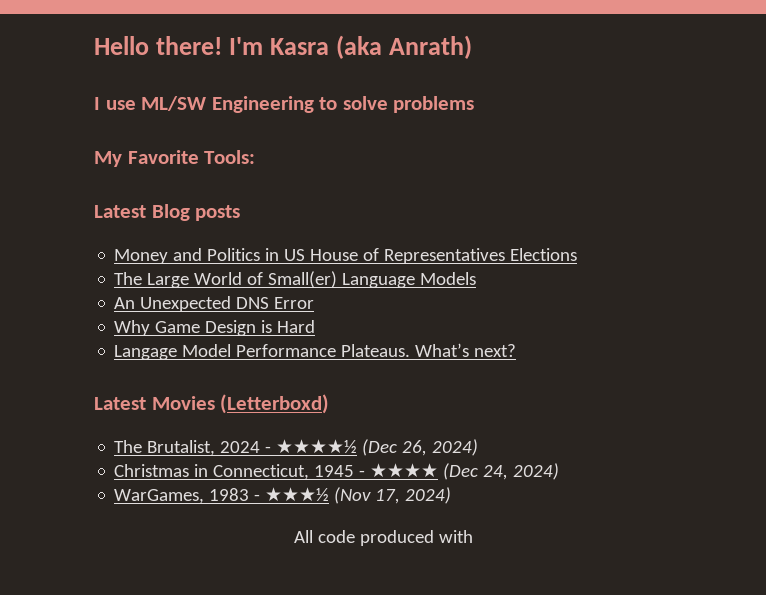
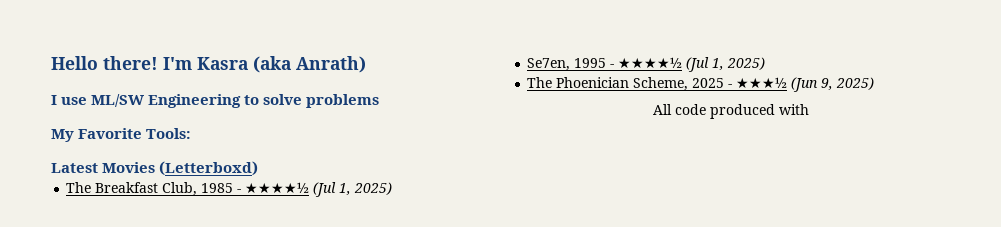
[151,204,241,221] [114,248,578,264] [114,271,477,288] [114,296,315,312] [114,320,316,336] [114,343,517,360] [94,394,330,414] [114,439,479,456] [114,463,560,480] [114,487,452,504] Blog posts // Money and Politics in US House of Representatives Elections // The Large World of Small(er) Language Models // An Unexpected DNS Error // Why Game Design is Hard // Langage Model Performance Plateaus. What’s next? // Latest Movies (Letterboxd) // The Brutalist, 2024 - ★★★★½ (Dec 26, 2024) // Christmas in Connecticut, 1945 - ★★★★ (Dec 24, 2024) // WarGames, 1983 - ★★★½ (Nov 17, 2024) -> [102,161,259,176] [66,182,393,197] [527,57,766,72] [527,77,875,92] Movies (Letterboxd) // The Breakfast Club, 1985 - ★★★★½ (Jul 1, 2025) // Se7en, 1995 - ★★★★½ (Jul 1, 2025) // The Phoenician Scheme, 2025 - ★★★½ (Jun 9, 2025)

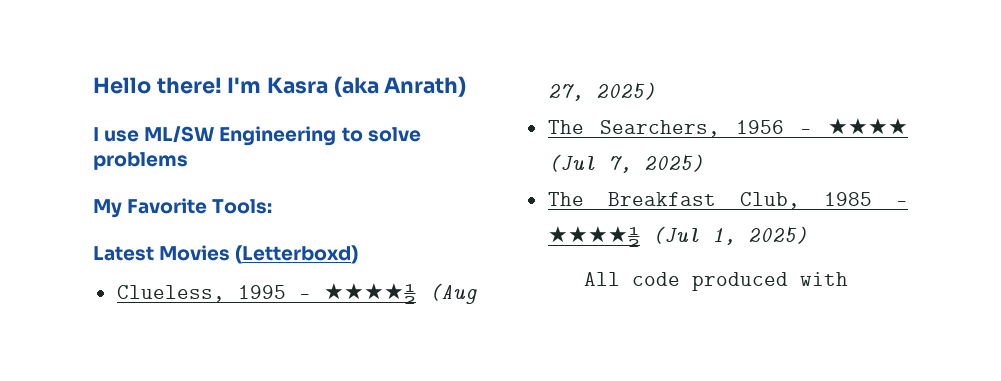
(259, 168) none -> [116,283,477,304] [547,81,656,101] [547,118,908,137] [547,153,704,173] // Clueless, 1995 - ★★★★½ (Aug 27, 2025) // The Searchers, 1956 - ★★★★ (Jul 7, 2025)
[527,57,766,72] [527,77,875,92] // Se7en, 1995 - ★★★★½ (Jul 1, 2025) // The Phoenician Scheme, 2025 - ★★★½ (Jun 9, 2025) -> (808, 234) none

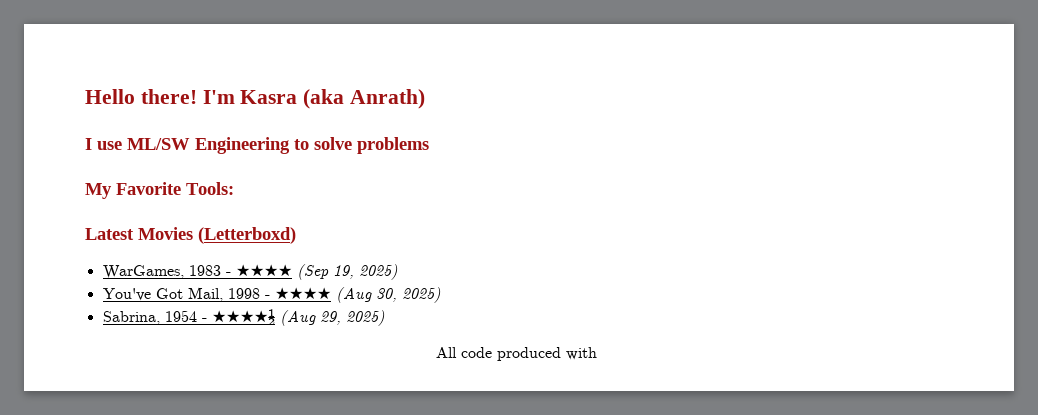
[116,283,477,304] [547,81,656,101] [547,118,908,137] [547,153,704,173] [547,192,908,209] [547,226,736,247] Clueless, 1995 - ★★★★½ (Aug 27, 2025) // The Searchers, 1956 - ★★★★ (Jul 7, 2025) // The Breakfast Club, 1985 - ★★★★½ (Jul 1, -> [102,264,398,280] [102,287,441,303] [102,309,341,326] WarGames, 1983 - ★★★★ (Sep 19, 2025) // You've Got Mail, 1998 - ★★★★ (Aug 30, 2025) // Sabrina, 1954 - ★★★★½ (Aug 29,

